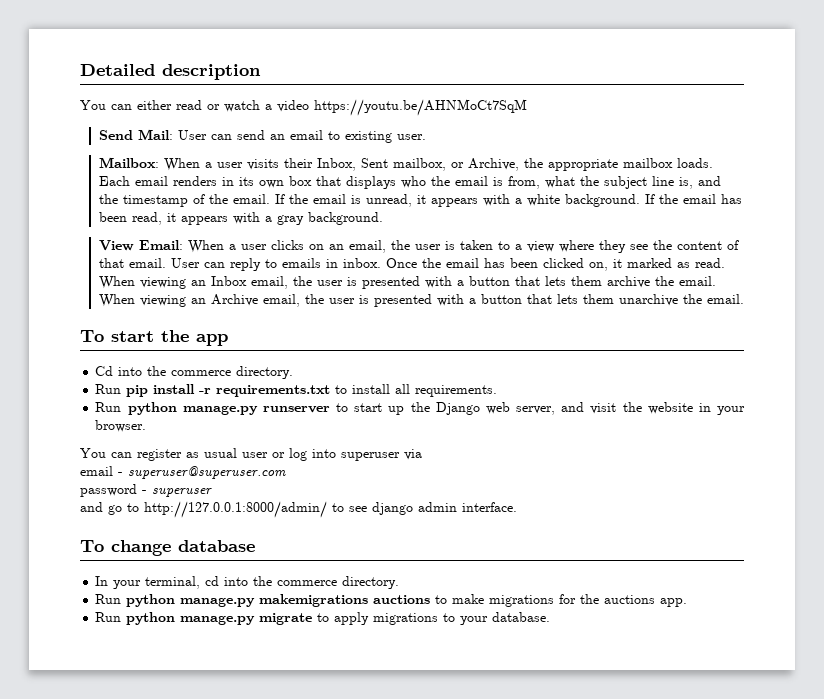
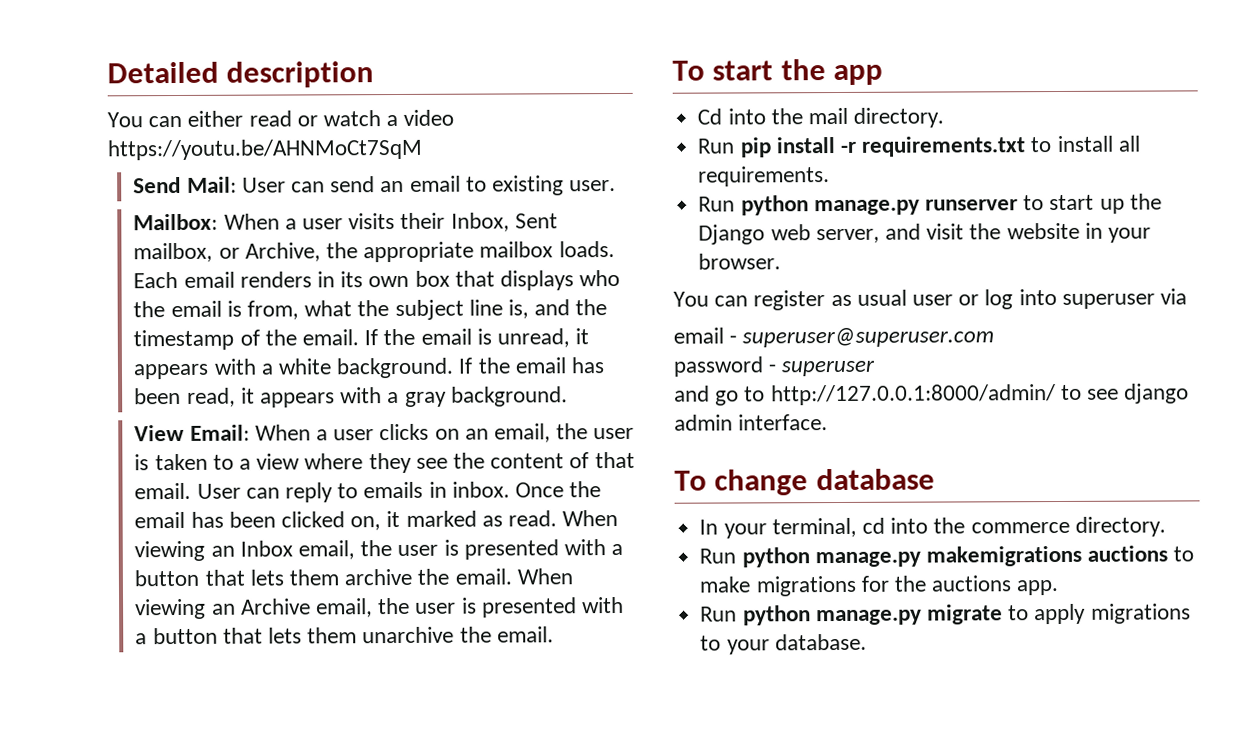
[171,370,232,376] commerce -> [807,107,848,125] mail

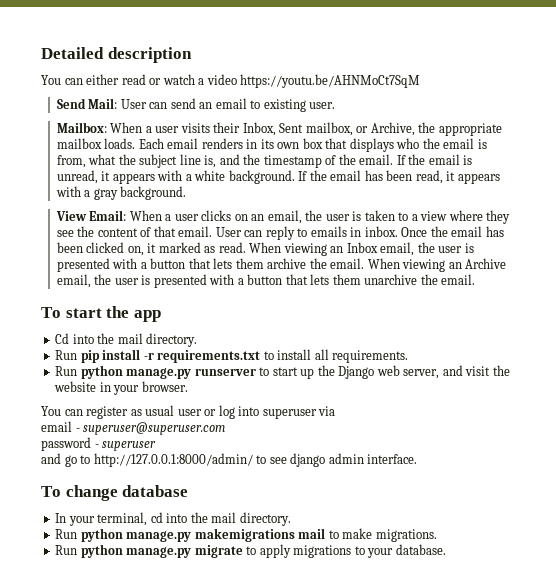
[970,521,1070,534] commerce -> [211,512,237,523] mail
[1087,545,1169,562] auctions -> [298,528,326,539] mail
[755,575,1060,597] migrations for the auctions app. -> [375,529,437,542] migrations.

